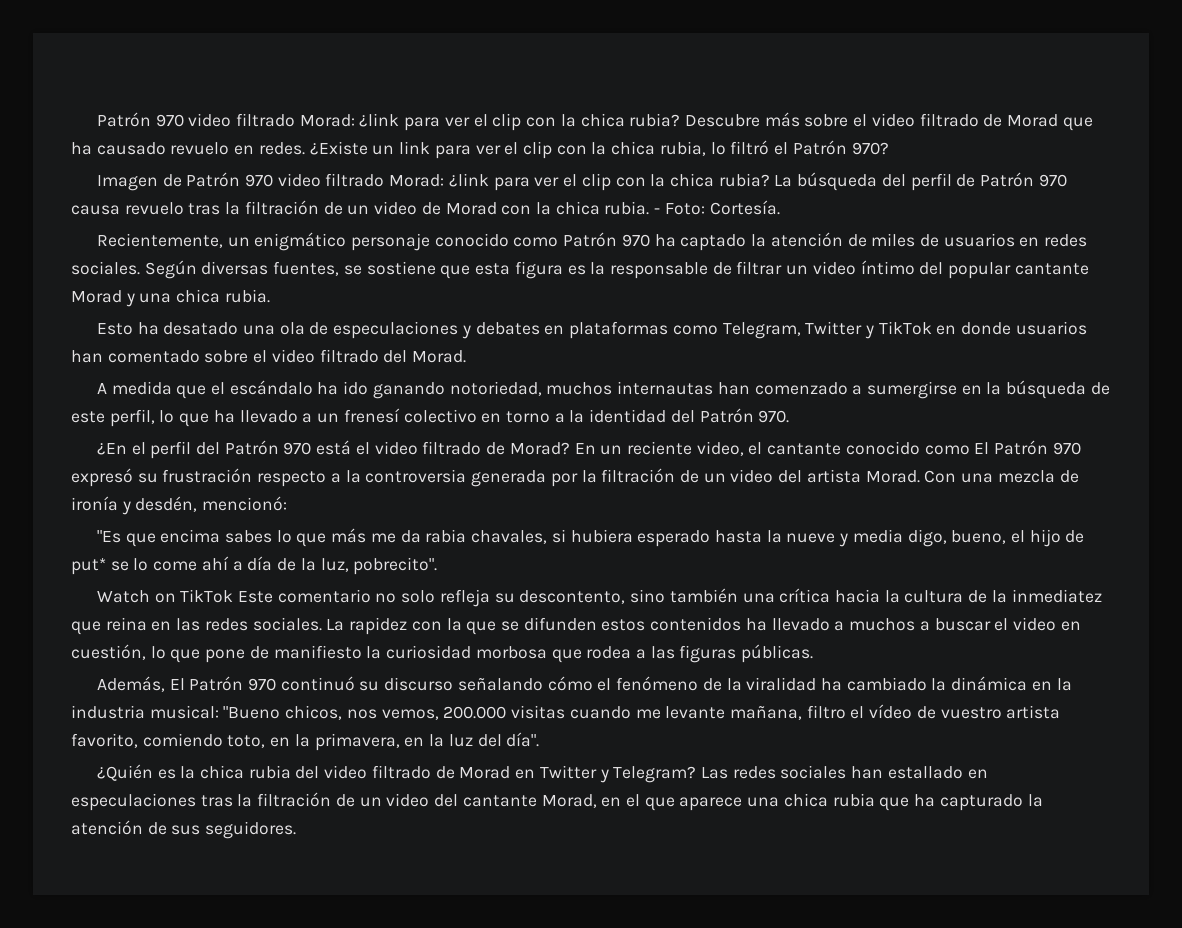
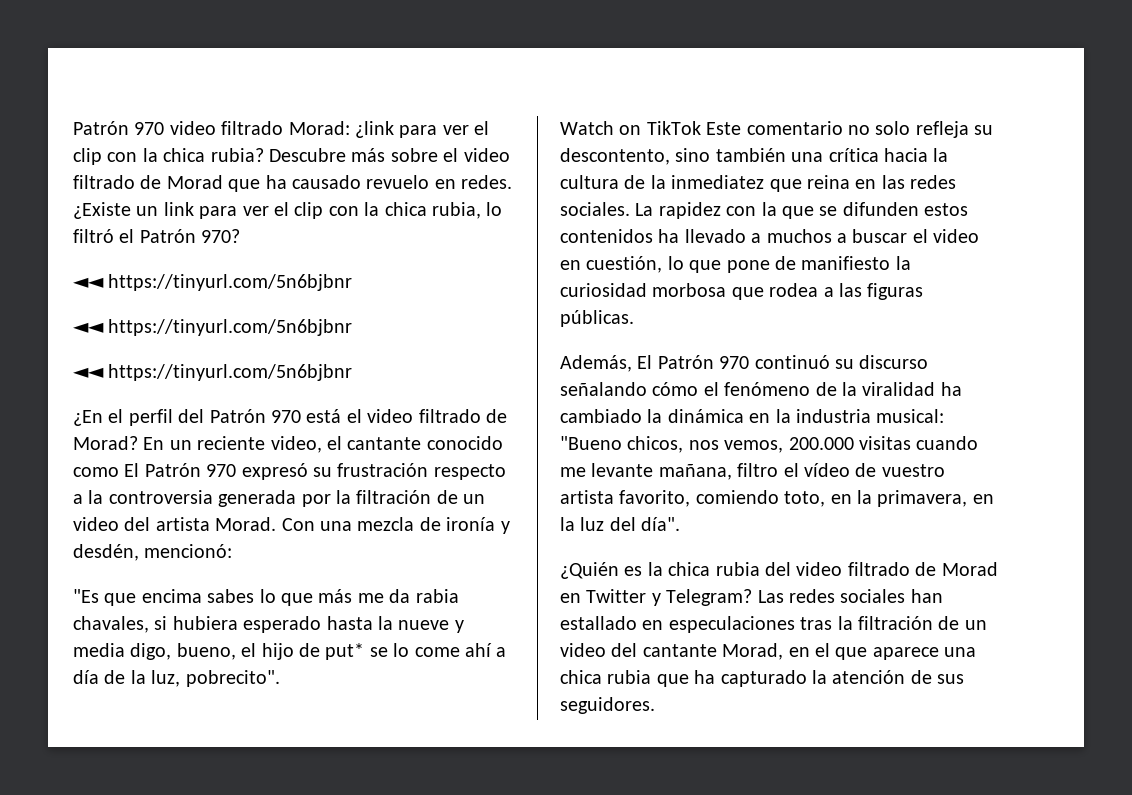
[96,172,1067,191] [71,200,780,215] [96,232,1088,251] [71,260,1089,279] [71,289,270,307] [96,321,1087,339] [71,349,467,363] [96,380,1110,399] [71,408,790,427] Imagen de Patrón 970 video filtrado Morad: ¿link para ver el clip con la chica rubia? La búsqueda del perfil de Patrón 970 causa revuelo tras la filtración de un video de Morad con la chica rubia. - Foto: Cortesía. // Recientemente, un enigmático personaje conocido como Patrón 970 ha captado la atención de miles de usuarios en redes sociales. Según diversas fuentes, se sostiene que esta figura es la responsable de filtrar un video íntimo del popular cantante Morad y una chica rubia. // Esto ha desatado una ola de especulaciones y debates en plataformas como Telegram, Twitter y TikTok en donde usuarios han comentado sobre el video filtrado del Morad. // A medida que el escándalo ha ido ganando notoriedad, muchos internautas han comenzado a sumergirse en la búsqueda de este perfil, lo que ha llevado a un frenesí colectivo en torno a la identidad del Patrón 970. -> [73,274,353,291] [73,319,353,336] [73,364,353,381] ◄◄ https://tinyurl.com/5n6bjbnr // ◄◄ https://tinyurl.com/5n6bjbnr // ◄◄ https://tinyurl.com/5n6bjbnr

